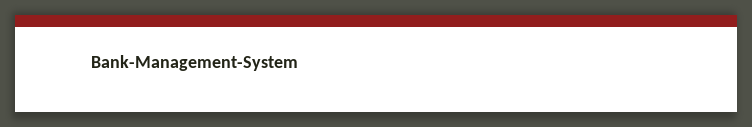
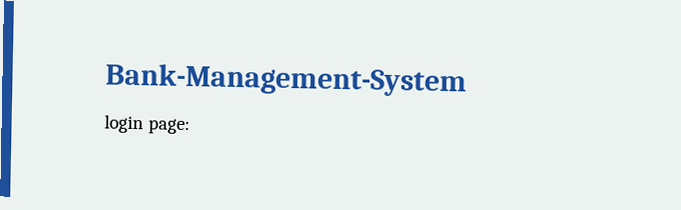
(298, 63) none -> [104,114,191,135] // login page:

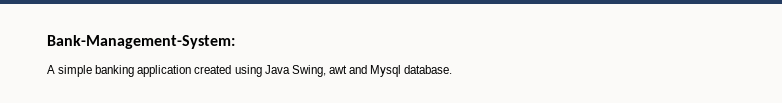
[105,62,467,98] [104,114,191,135] Bank-Management-System // login page: -> [47,35,235,49] [47,65,453,77] Bank-Management-System: // A simple banking application created using Java Swing, awt and Mysql database.

